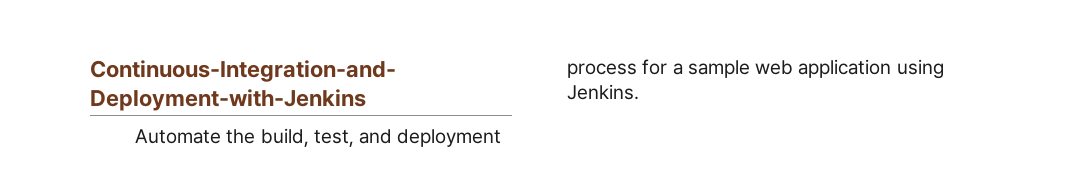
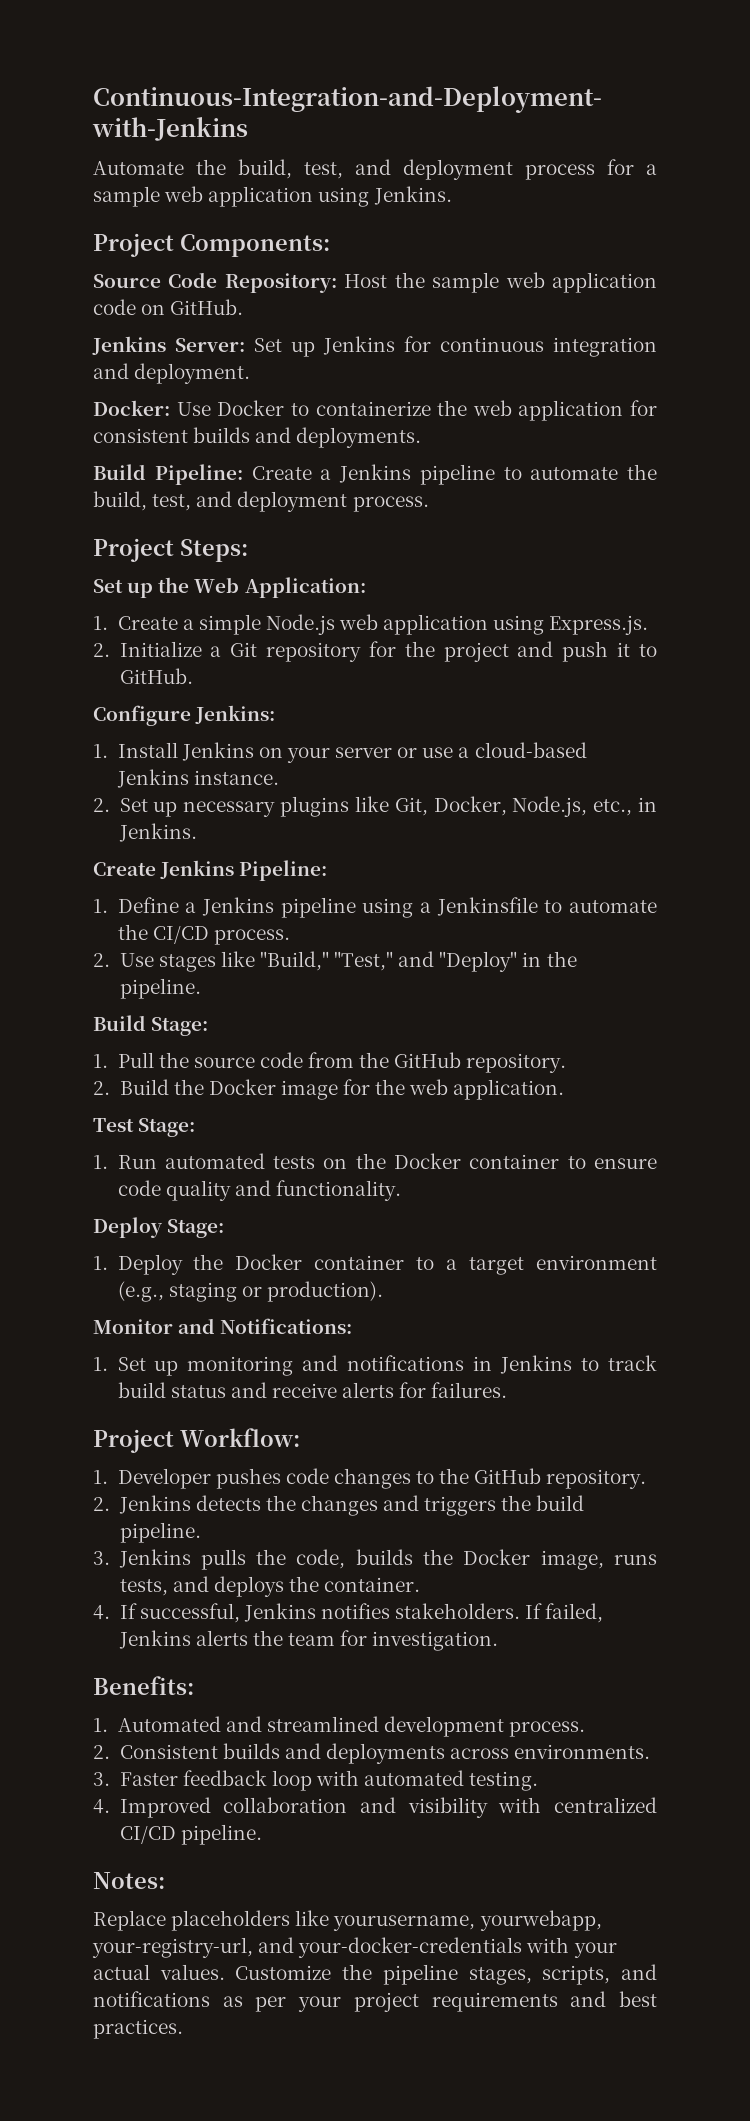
(639, 92) none -> [93,233,330,257] [93,272,658,293] [93,299,244,315] [92,336,657,357] [93,363,251,384] [93,400,657,421] [93,427,422,448] [93,464,657,485] [93,491,429,512] [93,538,248,562] [93,577,366,598] [93,614,649,635] [93,641,658,662] [119,668,193,684] [93,705,276,726] [93,742,587,763] [116,769,279,788] [93,796,657,817] [118,823,197,842] [93,860,328,881] [93,897,657,918] [117,924,290,945] [93,951,577,972] [119,978,201,999] [93,1015,209,1036] [93,1052,567,1073] [93,1079,565,1100] [93,1118,196,1137] [93,1153,657,1169] [117,1180,401,1201] [93,1217,225,1238] [93,1254,658,1275] [117,1281,383,1302] [93,1318,353,1334] [93,1355,657,1376] [117,1382,508,1398] [93,1428,300,1453] [93,1468,647,1489] [93,1495,585,1516] [119,1522,201,1543] [93,1549,657,1570] [119,1576,421,1597] [93,1603,604,1623] [118,1630,499,1651] [93,1676,194,1695] [93,1716,586,1737] [93,1743,651,1764] [93,1770,539,1791] [93,1797,657,1818] [119,1824,262,1845] [93,1872,165,1889] [93,1910,602,1931] [92,1937,617,1958] [93,1964,657,1985] [93,1991,657,2012] [93,2019,183,2039] // Project Components: // Source Code Repository: Host the sample web application code on GitHub. // Jenkins Server: Set up Jenkins for continuous integration and deployment. // Docker: Use Docker to containerize the web application for consistent builds and deployments. // Build Pipeline: Create a Jenkins pipeline to automate the build, test, and deployment process. // Project Steps: // Set up the Web Application: // 1. Create a simple Node.js web application using Express.js. // 2. Initialize a Git repository for the project and push it to GitHub. // Configure Jenkins: // 1. Install Jenkins on your server or use a cloud-based Jenkins instance. // 2. Set up necessary plugins like Git, Docker, Node.js, etc., in Jenkins. // Create Jenkins Pipeline: // 1. Define a Jenkins pipeline using a Jenkinsfile to automate the CI/CD process. // 2. Use stages like "Build," "Test," and "Deploy" in the pipeline. // Build Stage: // 1. Pull the source code from the GitHub repository. // 2. Build the Docker image for the web application. // Test Stage: // 1. Run automated tests on the Docker container to ensure code quality and functionality. // Deploy Stage: // 1. Deploy the Docker container to a target environment (e.g., staging or production). // Monitor and Notifications: // 1. Set up monitoring and notifications in Jenkins to track build status and receive alerts for failures. // Project Workflow: // 1. Developer pushes code changes to the GitHub repository. // 2. Jenkins detects the changes and triggers the build pipeline. // 3. Jenkins pulls the code, builds the Docker image, runs tests, and deploys the container. // 4. If successful, Jenkins notifies stakeholders. If failed, Jenkins alerts the team for investigation. // Benefits: // 1. Automated and streamlined development process. // 2. Consistent builds and deployments across environments. // 3. Faster feedback loop with automated testing. // 4. Improved collaboration and visibility with centralized CI/CD pipeline. // Notes: // Replace placeholders like yourusername, yourwebapp, your-registry-url, and your-docker-credentials with your actual values. Customize the pipeline stages, scripts, and notifications as per your project requirements and best practices.

